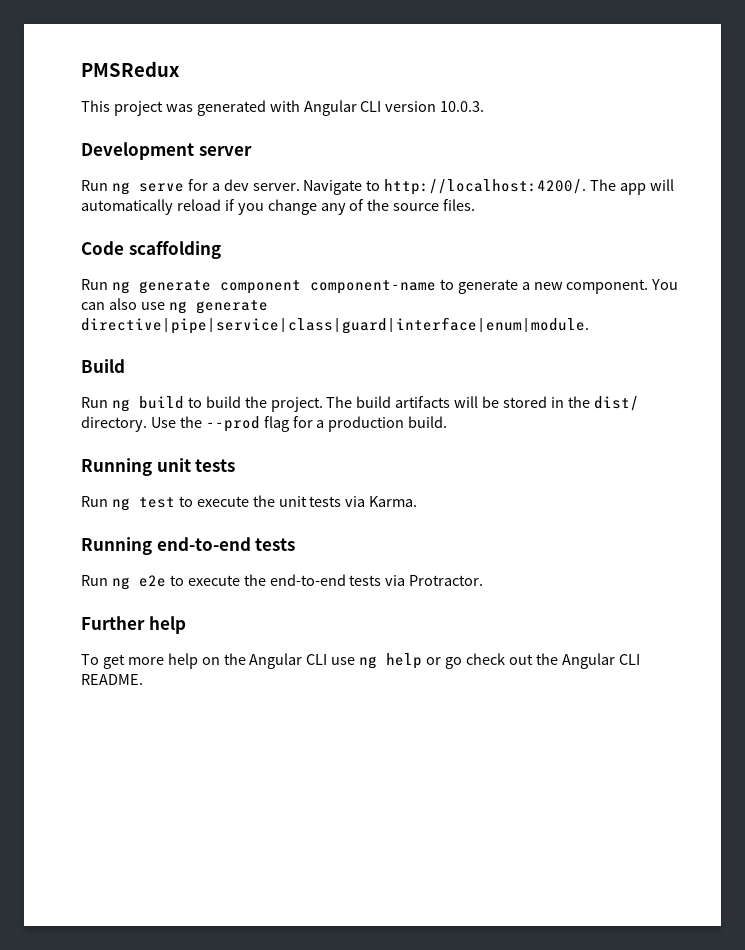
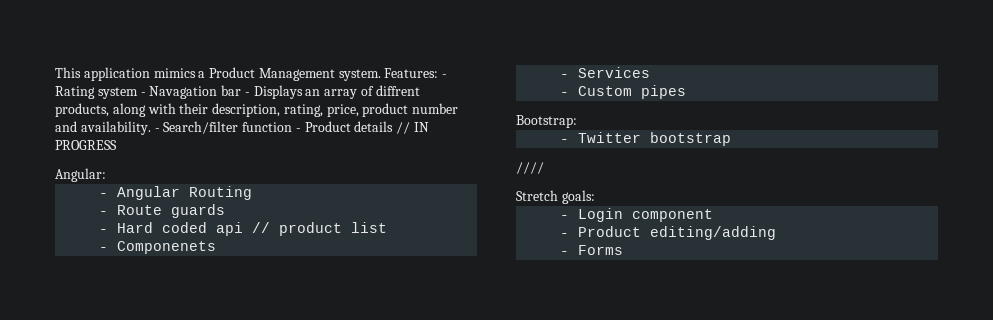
[81,61,180,77] [81,100,485,116] [81,142,252,160] [81,179,675,195] [81,199,476,215] [81,241,221,259] [81,279,679,294] [81,298,268,314] [81,317,589,334] [81,359,125,373] [81,396,639,412] [81,416,448,432] [81,458,236,476] [81,495,418,511] [81,537,296,555] [81,574,484,590] [81,616,186,634] [81,653,640,669] [81,674,143,685] PMSRedux // This project was generated with Angular CLI version 10.0.3. // Development server // Run ng serve for a dev server. Navigate to http://localhost:4200/. The app will automatically reload if you change any of the source files. // Code scaffolding // Run ng generate component component-name to generate a new component. You can also use ng generate directive|pipe|service|class|guard|interface|enum|module. // Build // Run ng build to build the project. The build artifacts will be stored in the dist/ directory. Use the --prod flag for a production build. // Running unit tests // Run ng test to execute the unit tests via Karma. // Running end-to-end tests // Run ng e2e to execute the end-to-end tests via Protractor. // Further help // To get more help on the Angular CLI use ng help or go check out the Angular CLI README. -> [55,67,448,81] [55,85,420,99] [55,103,459,117] [55,121,430,135] [55,140,117,150] [55,168,106,182] [99,186,253,200] [99,204,226,218] [99,222,388,236] [99,241,217,254] [560,67,651,78] [560,85,687,99] [516,115,577,128] [560,132,732,146] [516,162,544,174] [516,190,595,204] [560,208,714,222] [560,226,777,240] [560,245,624,255] This application mimics a Product Management system. Features: - Rating system - Navagation bar - Displays an array of diffrent products, along with their description, rating, price, product number and availability. - Search/filter function - Product details // IN PROGRESS // Angular: // - Angular Routing // - Route guards // - Hard coded api // product list // - Componenets // - Services // - Custom pipes // Bootstrap: // - Twitter bootstrap // //// // Stretch goals: // - Login component // - Product editing/adding // - Forms

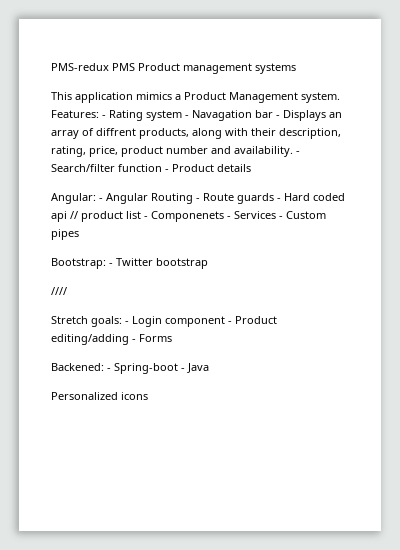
(55, 72) none -> [51,63,296,74] PMS-redux PMS Product management systems //
[396,122,430,134] [55,140,117,150] // IN PROGRESS -> (251, 168) none
(106, 175) // -> (96, 198) none
(253, 193) // -> (193, 198) none
(226, 211) // -> (274, 198) none
(388, 227) // -> (141, 215) none
(217, 247) // -> (224, 216) none
(651, 72) // -> (276, 215) none
(577, 121) // -> (106, 263) none
(595, 197) // -> (122, 321) none
(714, 215) // -> (225, 321) none
(777, 233) // -> (129, 339) none
(624, 250) none -> [51,363,209,374] [51,392,148,400] // Backened: - Spring-boot - Java // Personalized icons

